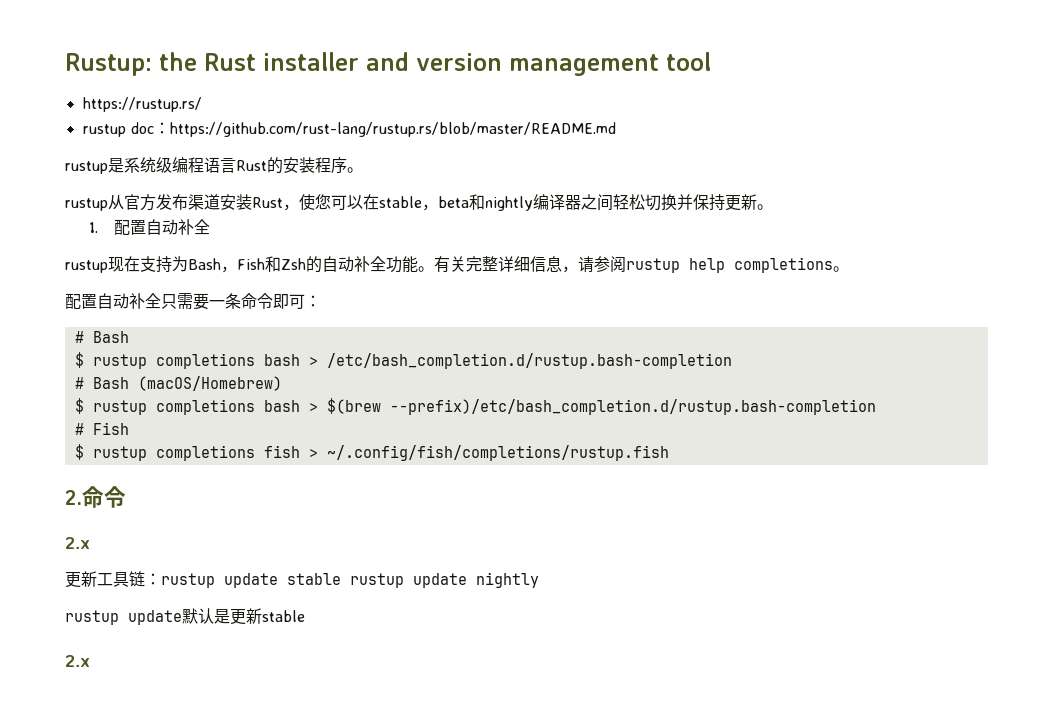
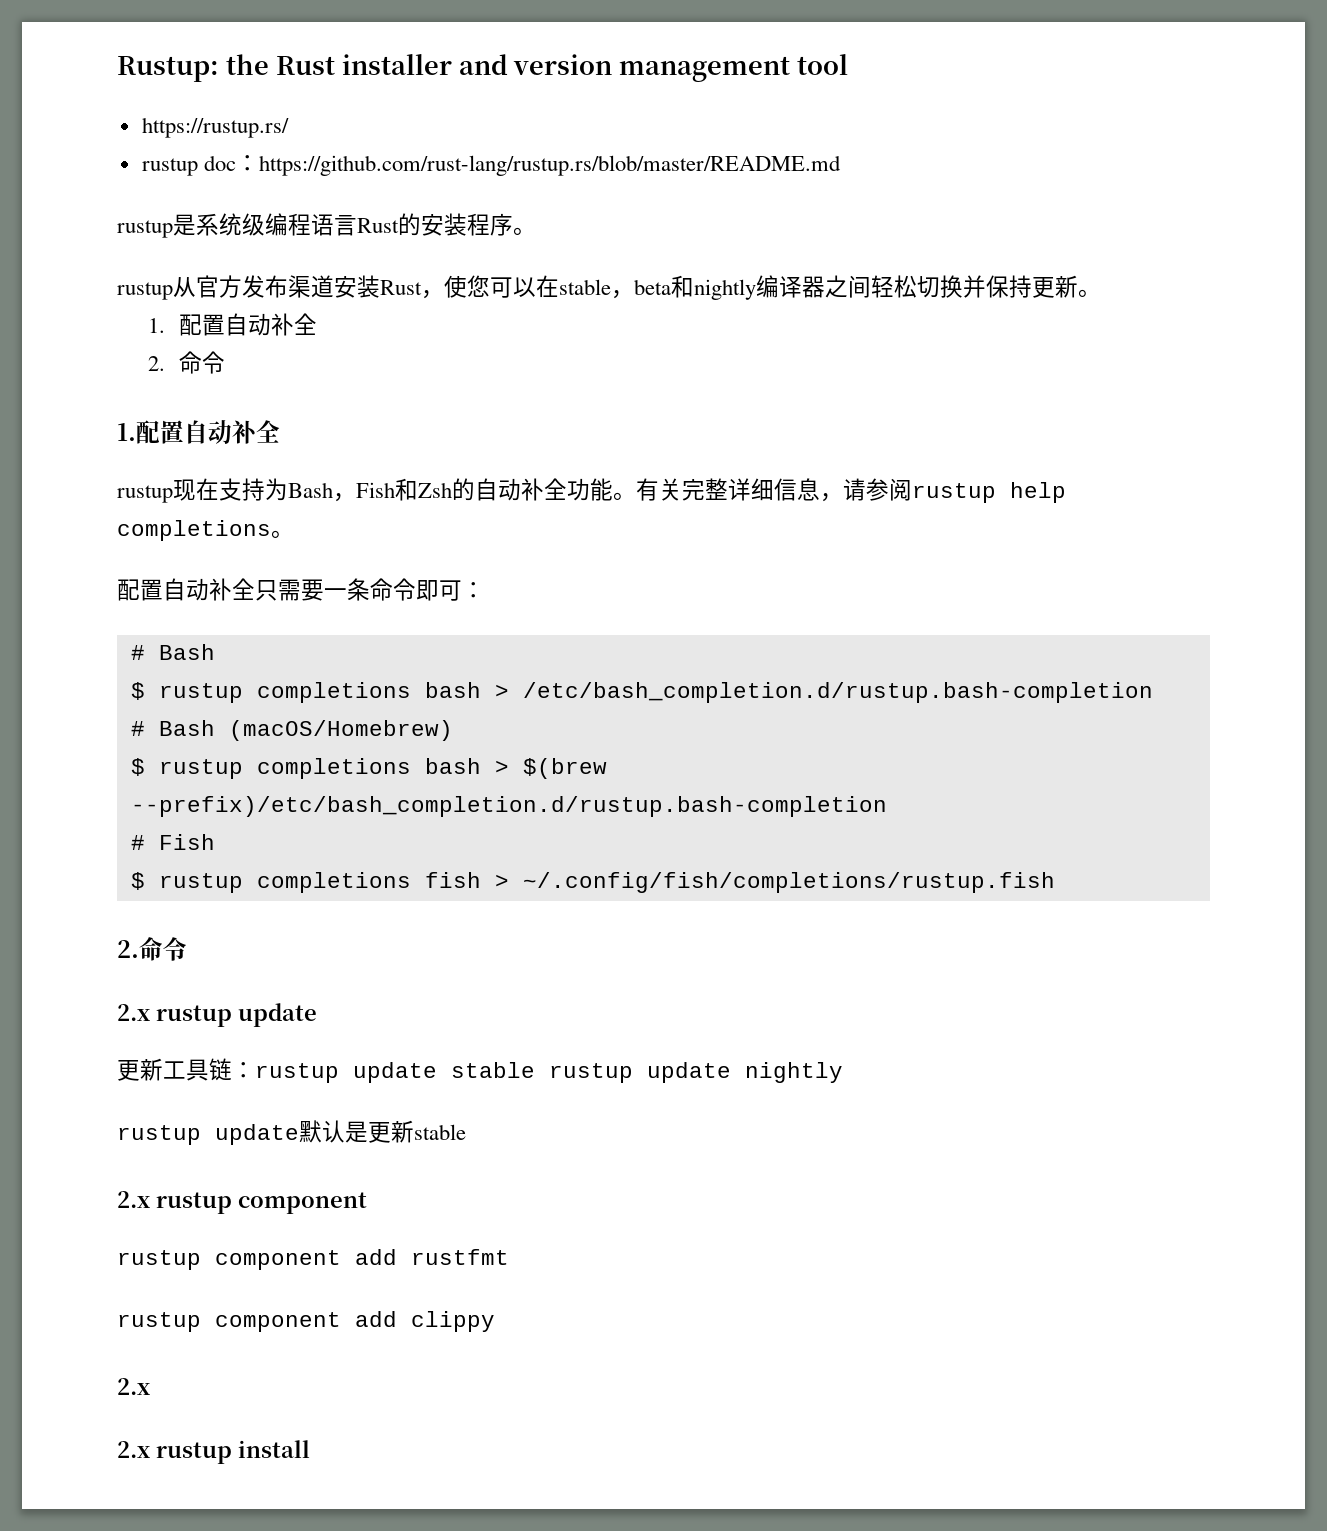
(210, 227) none -> [147,351,225,374] [117,420,280,444] // 2.命令 // 1.配置自动补全
(90, 543) none -> [156,1003,317,1027] rustup update
(90, 661) none -> [156,1192,367,1214] [117,1249,509,1270] [117,1311,495,1332] [117,1378,150,1395] [117,1440,310,1464] rustup component // rustup component add rustfmt // rustup component add clippy // 2.x // 2.x rustup install

